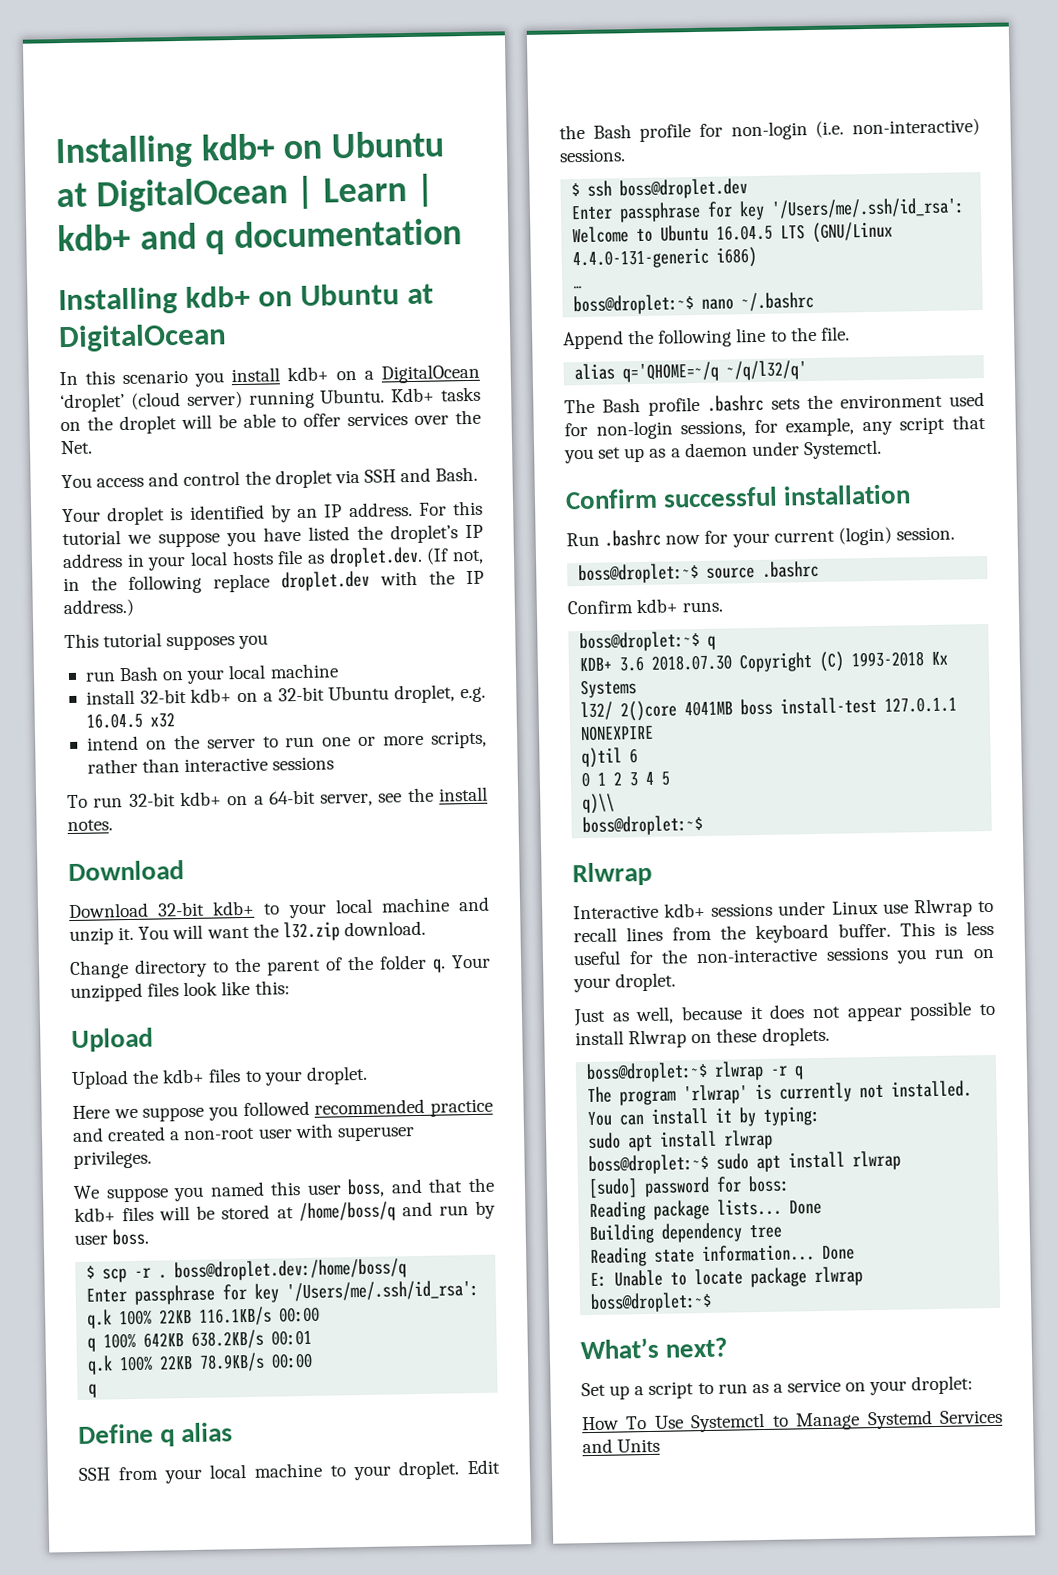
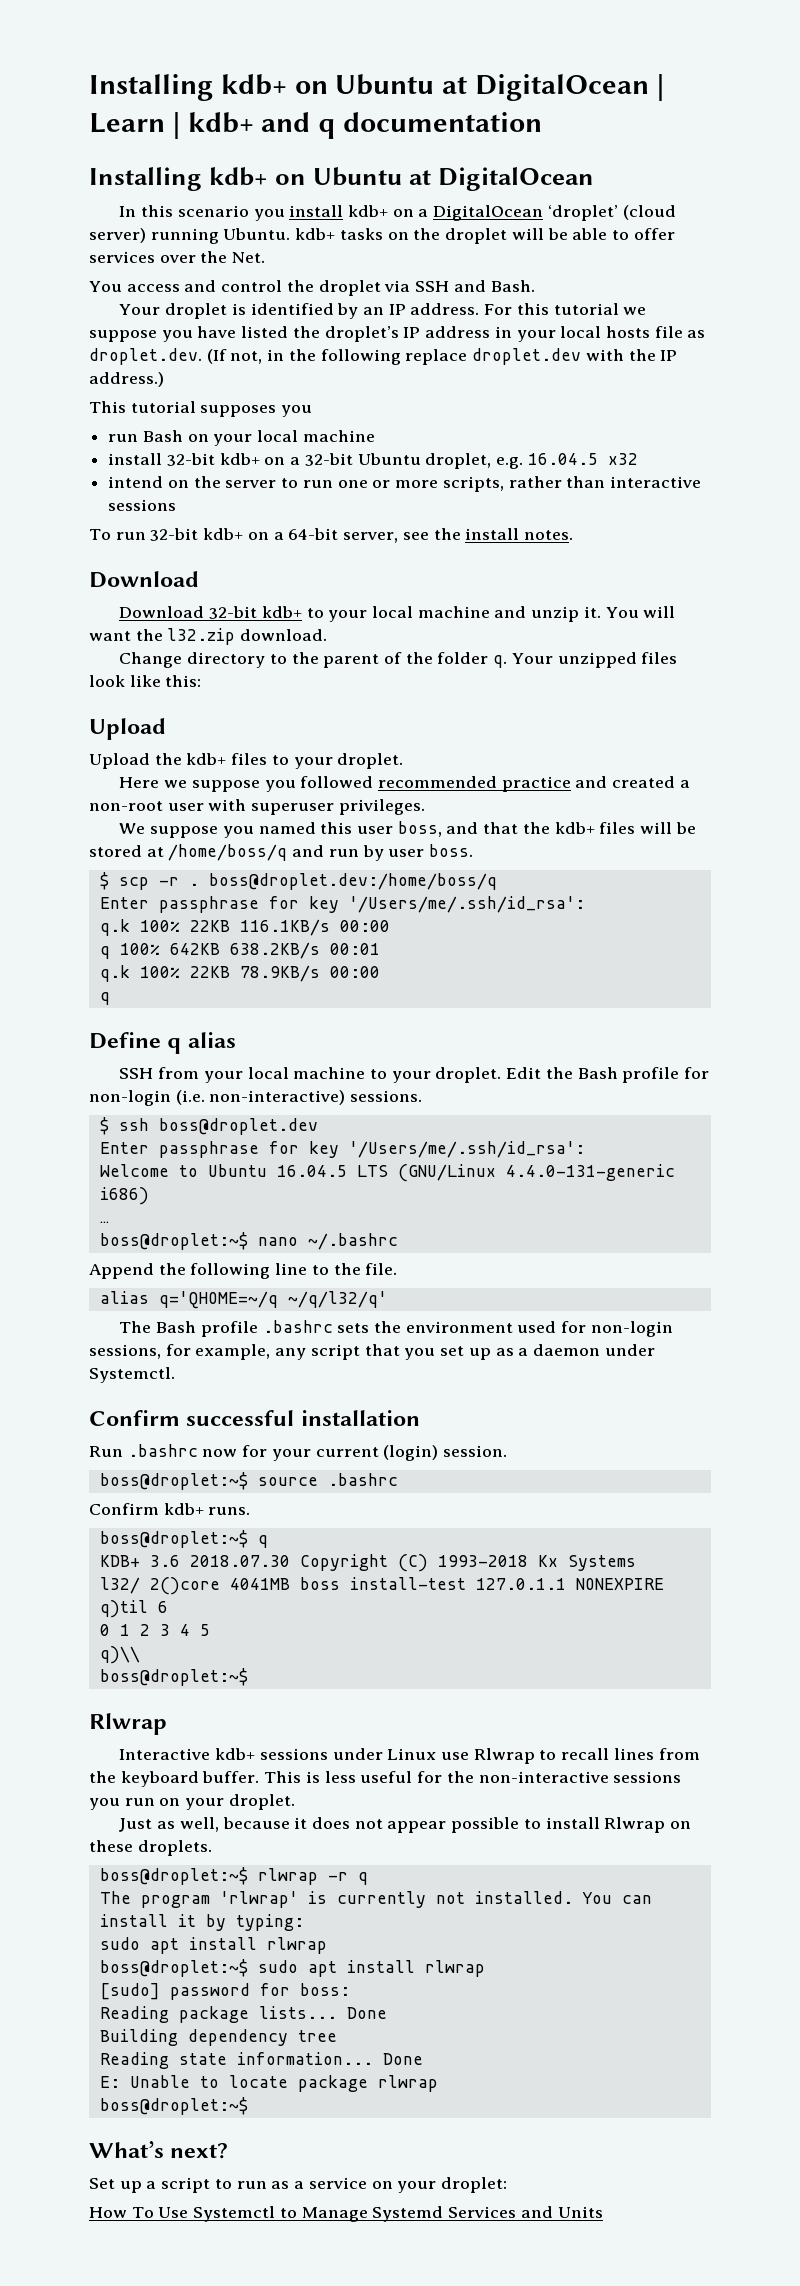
[391,387,436,403] Kdb+ -> [295,228,336,240] kdb+

